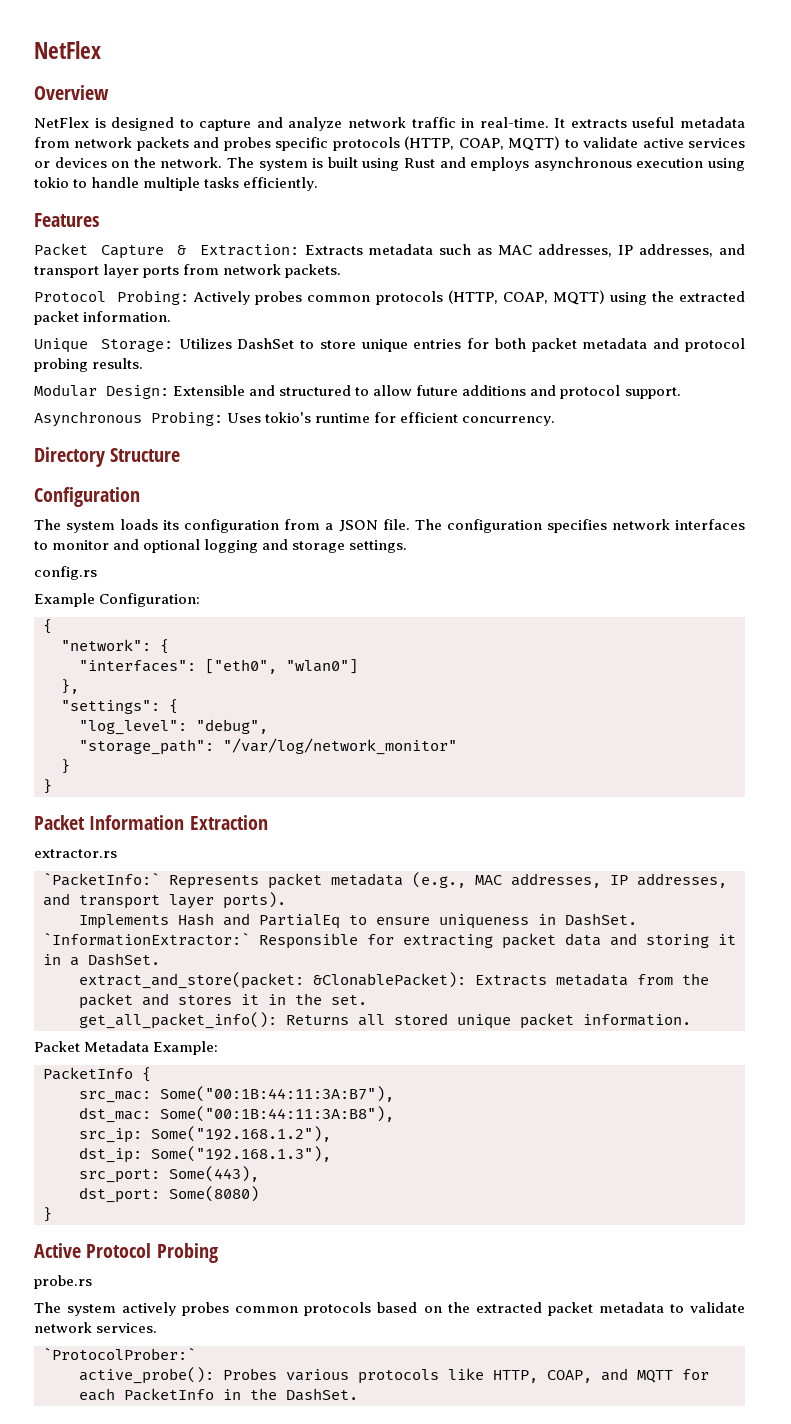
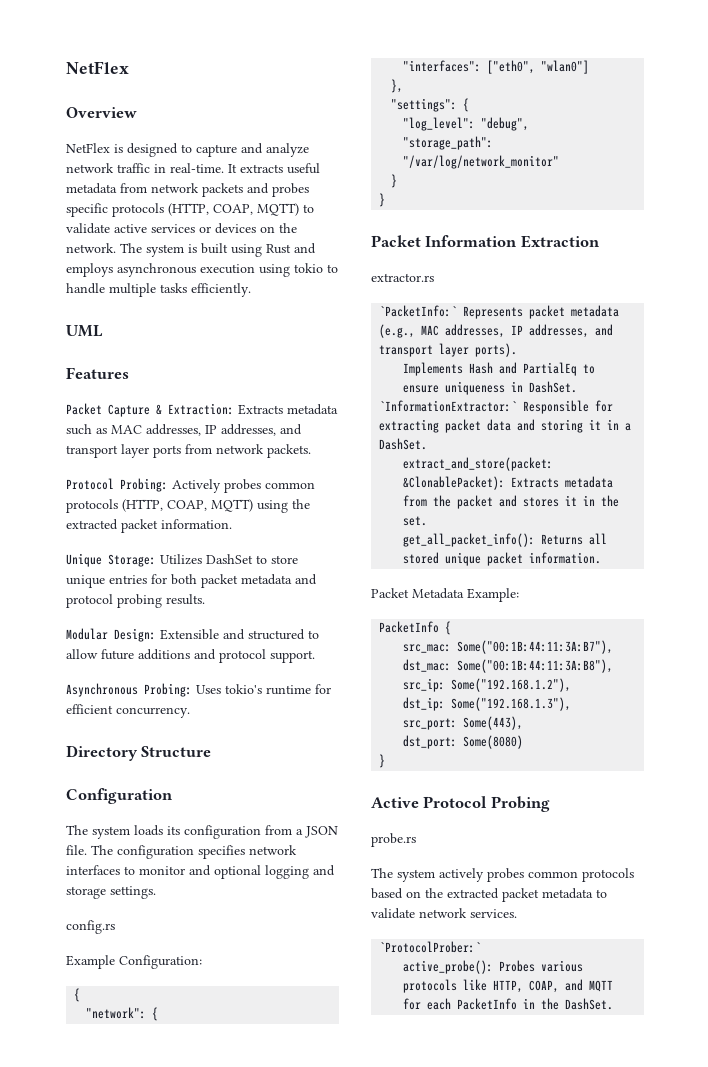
(319, 184) none -> [66,325,103,337] // UML

